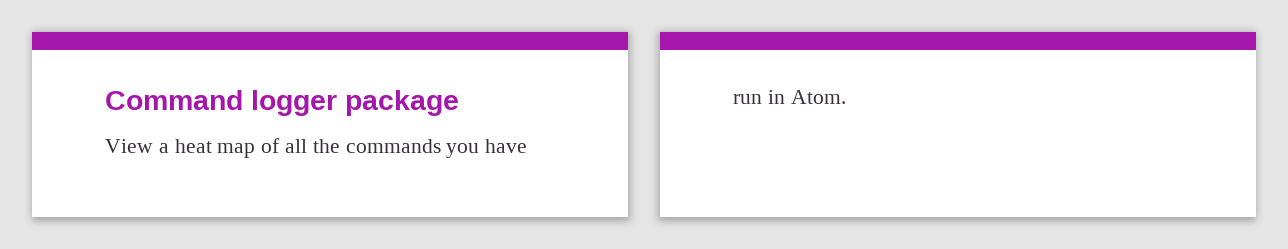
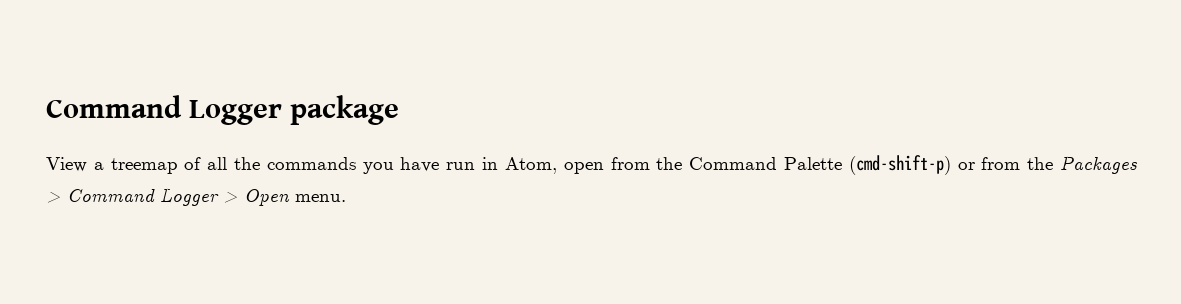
[105,90,337,116] Command logger -> [46,95,282,125] Command Logger
[174,139,256,158] heat map -> [110,158,178,174] treemap
[790,90,846,104] Atom. -> [504,155,1138,175] [46,188,346,206] Atom, open from the Command Palette (cmd-shift-p) or from the Packages > Command Logger > Open menu.

